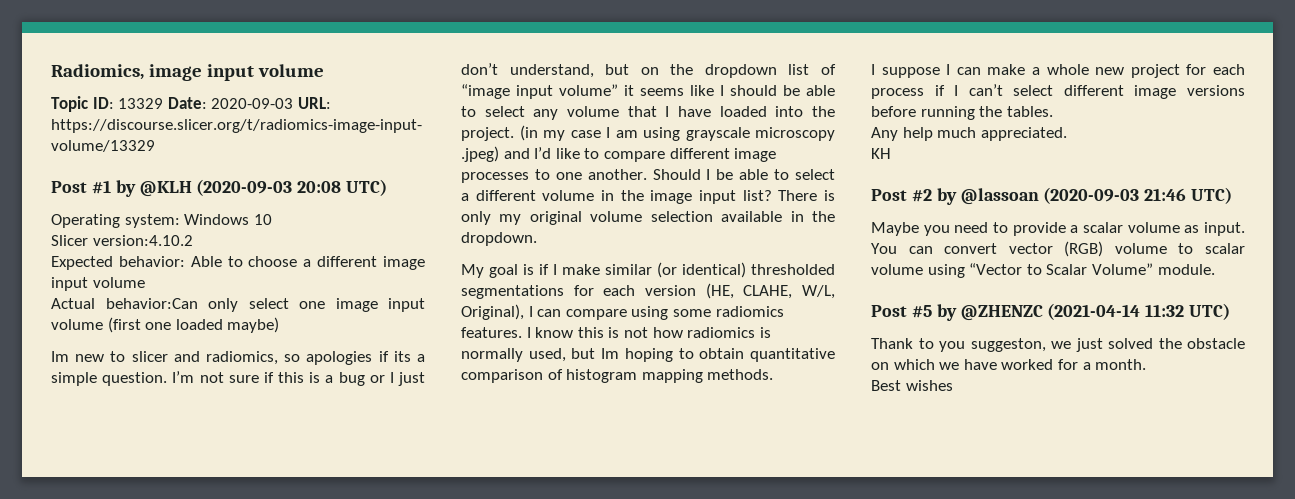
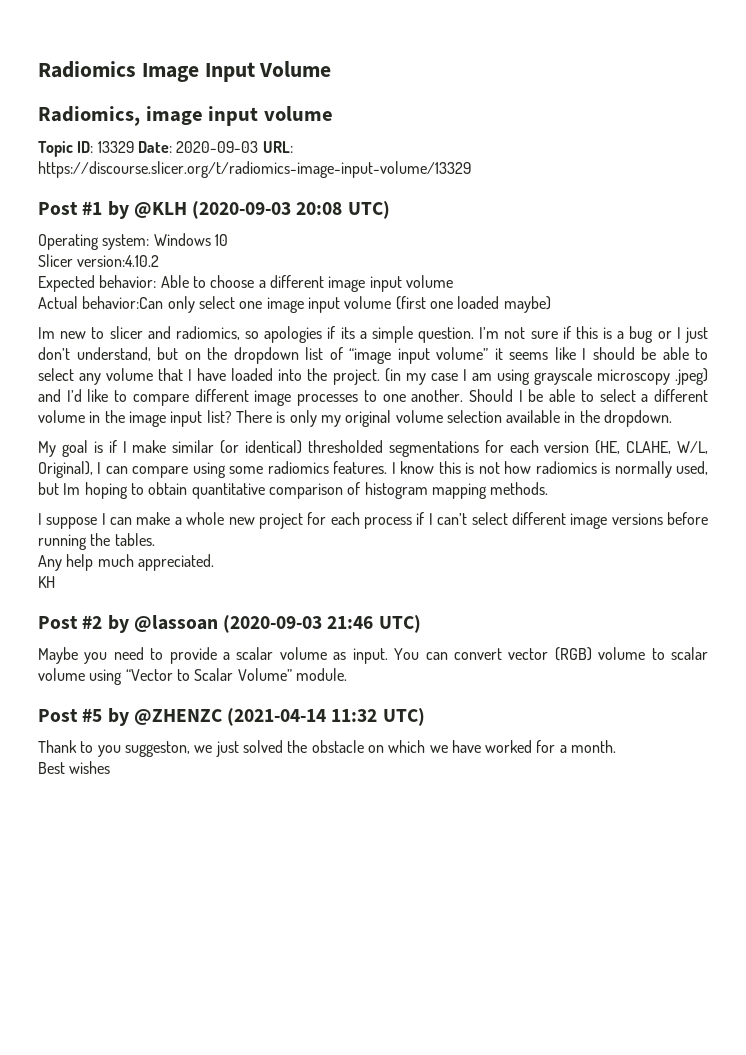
(51, 72) none -> [38,61,332,82] Radiomics Image Input Volume //

